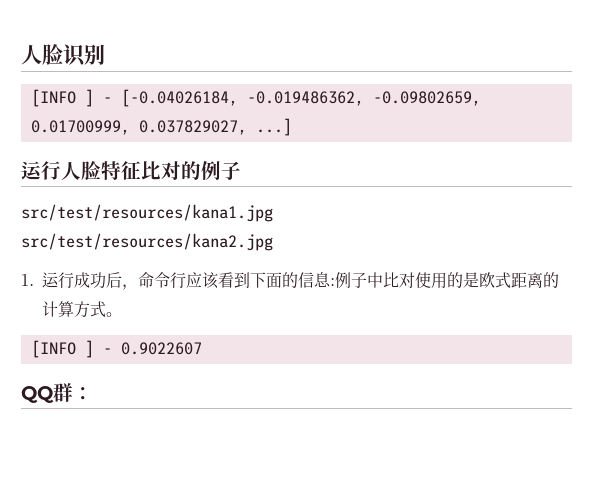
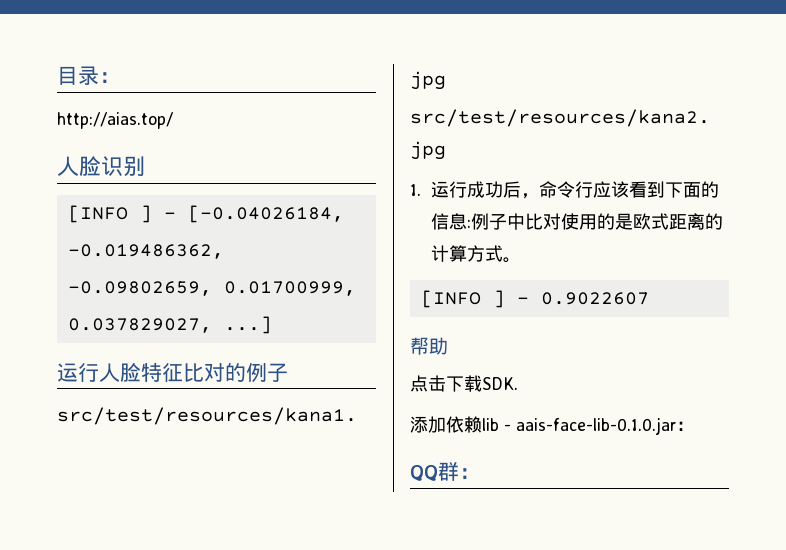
(21, 55) none -> [57,66,120,85] [57,112,173,129] 目录： // http://aias.top/ //
(202, 348) none -> [410,337,448,355] [410,375,518,392] [410,416,694,435] // 帮助 // 点击下载SDK. // 添加依赖lib - aais-face-lib-0.1.0.jar：

